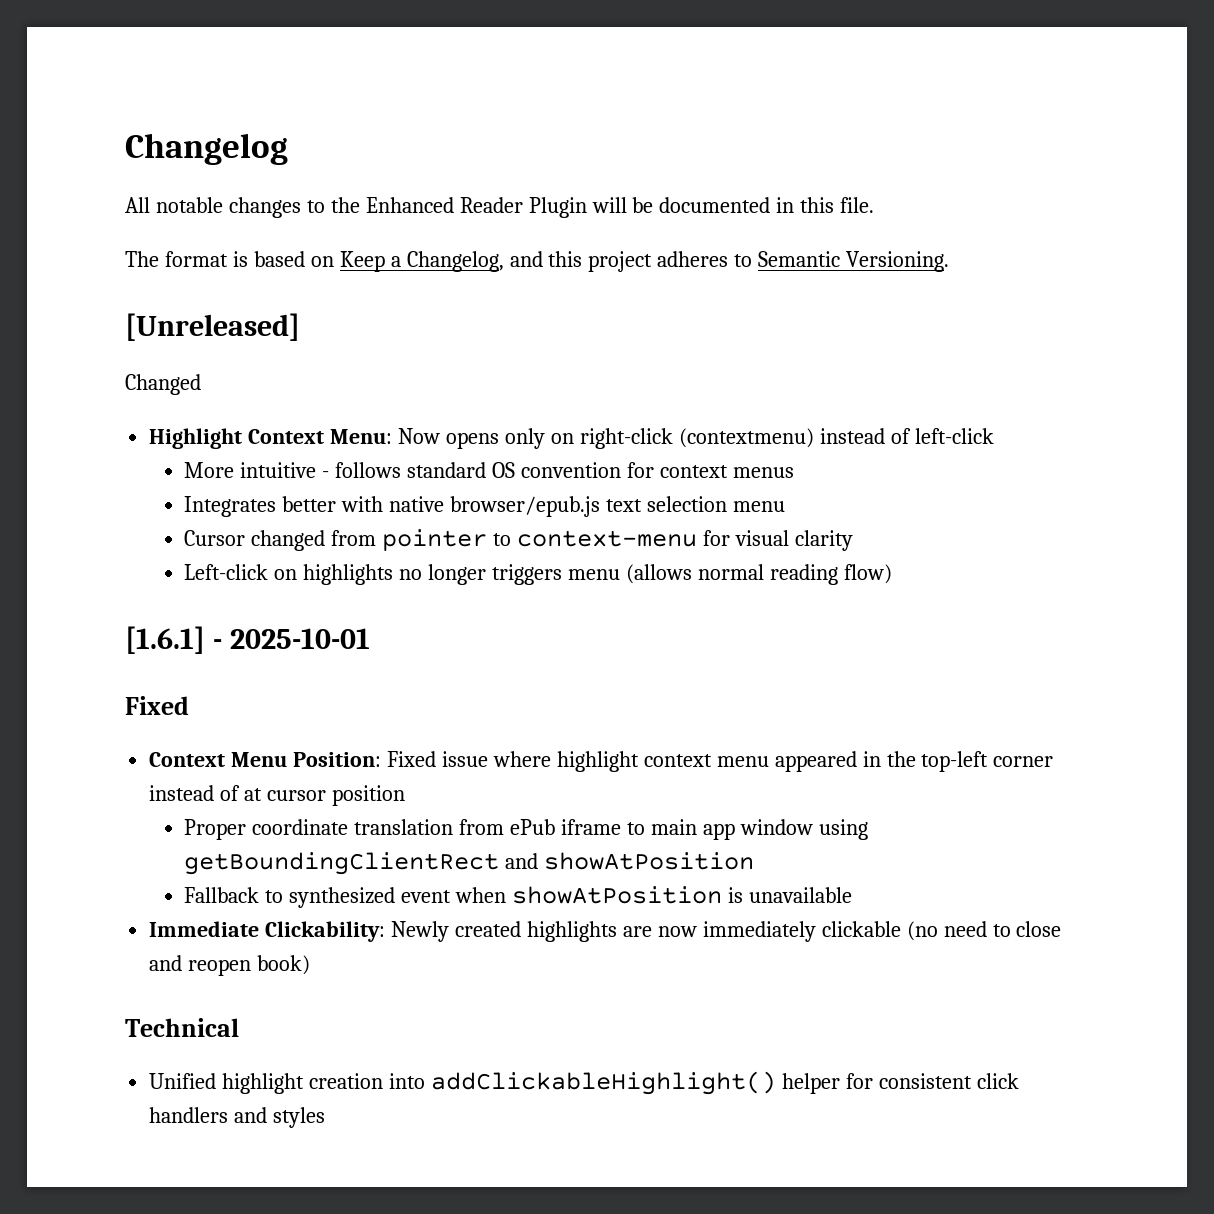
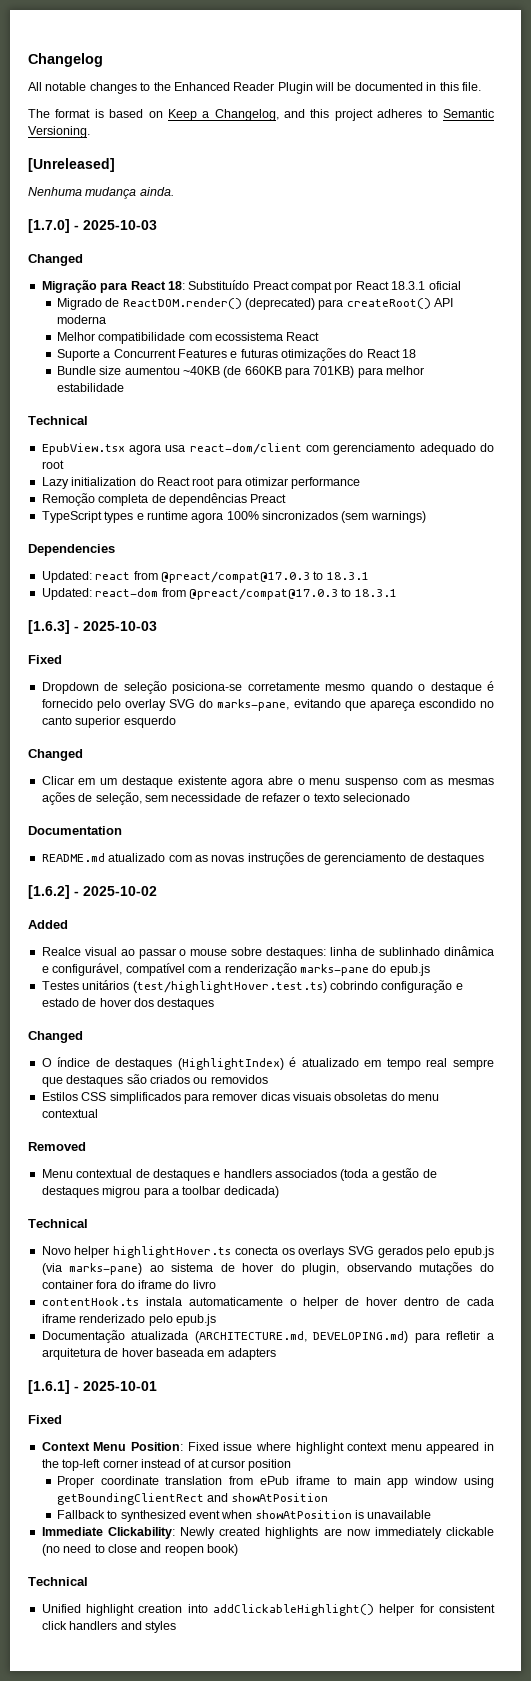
[125,374,201,395] [149,428,994,449] [184,462,794,478] [184,496,786,517] [184,529,854,551] [184,564,892,585] Changed // Highlight Context Menu: Now opens only on right-click (contextmenu) instead of left-click // More intuitive - follows standard OS convention for context menus // Integrates better with native browser/epub.js text selection menu // Cursor changed from pointer to context-menu for visual clarity // Left-click on highlights no longer triggers menu (allows normal reading flow) -> [28,187,174,199] [28,219,157,233] [28,254,83,266] [41,280,461,293] [56,298,454,310] [56,315,106,324] [56,332,320,344] [56,348,417,361] [56,366,425,378] [56,383,124,392] [28,416,88,425] [41,443,494,455] [41,460,64,469] [41,477,361,489] [41,493,287,506] [41,511,426,523] [28,544,115,556] [41,571,369,583] [41,588,397,600] [28,620,157,634] [28,655,62,664] [41,681,495,694] [41,699,494,711] [41,716,176,728] [28,749,83,761] [41,776,494,788] [41,792,411,805] [28,826,122,835] [41,852,485,865] [28,885,157,899] [28,920,68,929] [41,946,495,959] [41,963,430,976] [41,980,463,993] [41,998,215,1010] [28,1031,83,1043] [41,1057,494,1070] [41,1074,268,1087] [41,1092,440,1104] [41,1109,98,1118] [28,1142,86,1151] [41,1168,437,1181] [41,1186,279,1198] [28,1219,88,1228] [41,1246,495,1258] [41,1262,494,1275] [41,1280,216,1289] [41,1297,495,1309] [41,1314,216,1326] [41,1330,495,1343] [41,1348,276,1360] Nenhuma mudança ainda. // [1.7.0] - 2025-10-03 // Changed // Migração para React 18: Substituído Preact compat por React 18.3.1 oficial // Migrado de ReactDOM.render() (deprecated) para createRoot() API moderna // Melhor compatibilidade com ecossistema React // Suporte a Concurrent Features e futuras otimizações do React 18 // Bundle size aumentou ~40KB (de 660KB para 701KB) para melhor estabilidade // Technical // EpubView.tsx agora usa react-dom/client com gerenciamento adequado do root // Lazy initialization do React root para otimizar performance // Remoção completa de dependências Preact // TypeScript types e runtime agora 100% sincronizados (sem warnings) // Dependencies // Updated: react from @preact/compat@17.0.3 to 18.3.1 // Updated: react-dom from @preact/compat@17.0.3 to 18.3.1 // [1.6.3] - 2025-10-03 // Fixed // Dropdown de seleção posiciona-se corretamente mesmo quando o destaque é fornecido pelo overlay SVG do marks-pane, evitando que apareça escondido no canto superior esquerdo // Changed // Clicar em um destaque existente agora abre o menu suspenso com as mesmas ações de seleção, sem necessidade de refazer o texto selecionado // Documentation // README.md atualizado com as novas instruções de gerenciamento de destaques // [1.6.2] - 2025-10-02 // Added // Realce visual ao passar o mouse sobre destaques: linha de sublinhado dinâmica e configurável, compatível com a renderização marks-pane do epub.js // Testes unitários (test/highlightHover.test.ts) cobrindo configuração e estado de hover dos destaques // Changed // O índice de destaques (HighlightIndex) é atualizado em tempo real sempre que destaques são criados ou removidos // Estilos CSS simplificados para remover dicas visuais obsoletas do menu contextual // Removed // Menu contextual de destaques e handlers associados (toda a gestão de destaques migrou para a toolbar dedicada) // Technical // Novo helper highlightHover.ts conecta os overlays SVG gerados pelo epub.js (via marks-pane) ao sistema de hover do plugin, observando mutações do container fora do iframe do livro // contentHook.ts instala automaticamente o helper de hover dentro de cada iframe renderizado pelo epub.js // Documentação atualizada (ARCHITECTURE.md, DEVELOPING.md) para refletir a arquitetura de hover baseada em adapters

